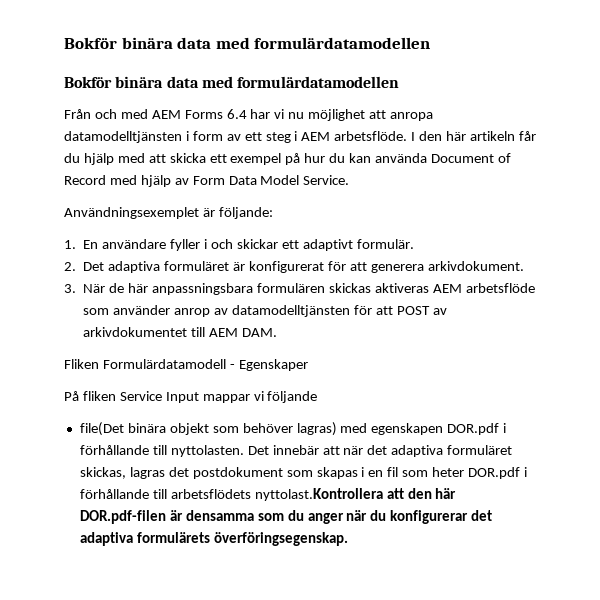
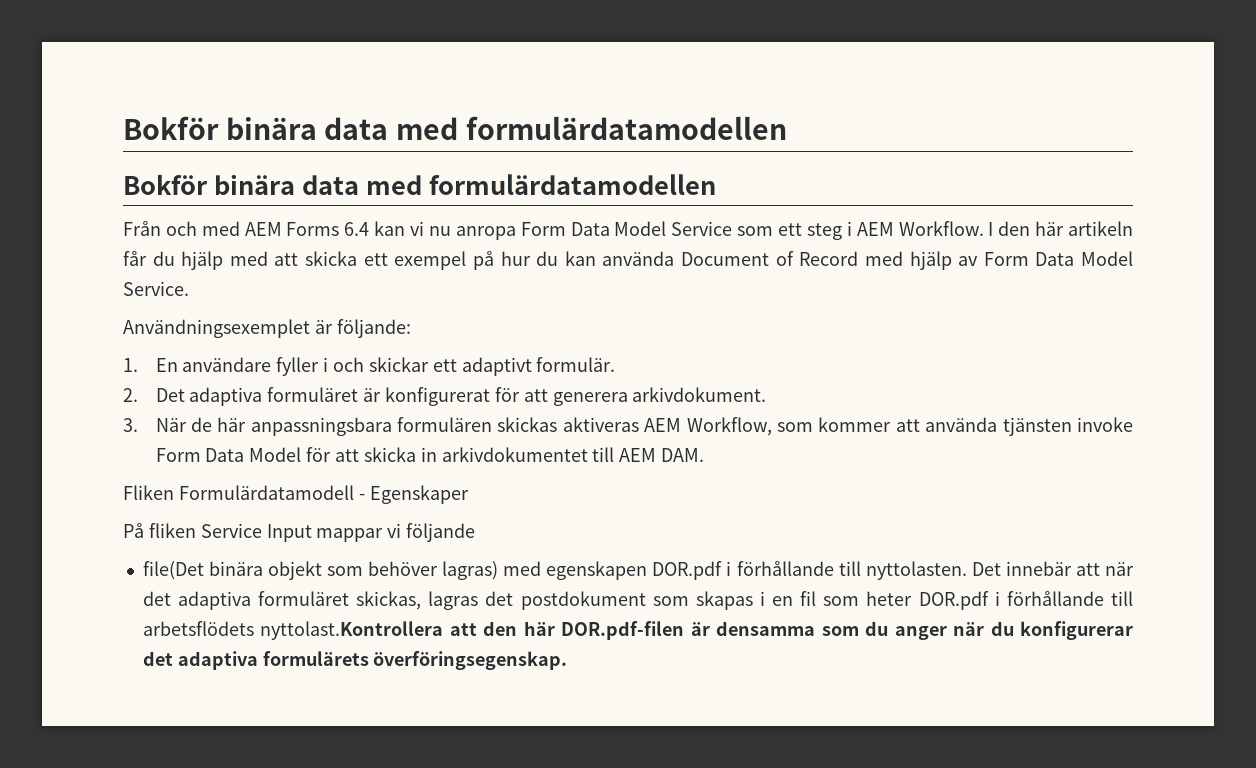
[250,109,271,119] har -> [374,221,406,236] kan
[308,109,434,121] [64,131,241,143] möjlighet att anropa datamodelltjänsten i form av -> [455,221,774,240] anropa Form Data Model Service som
[334,131,408,141] arbetsflöde. -> [898,221,984,236] Workflow.
[465,283,535,293] [83,305,447,317] arbetsflöde som använder anrop av datamodelltjänsten för att POST av -> [686,417,1133,436] [155,447,437,462] Workflow, som kommer att använda tjänsten invoke Form Data Model för att skicka in

